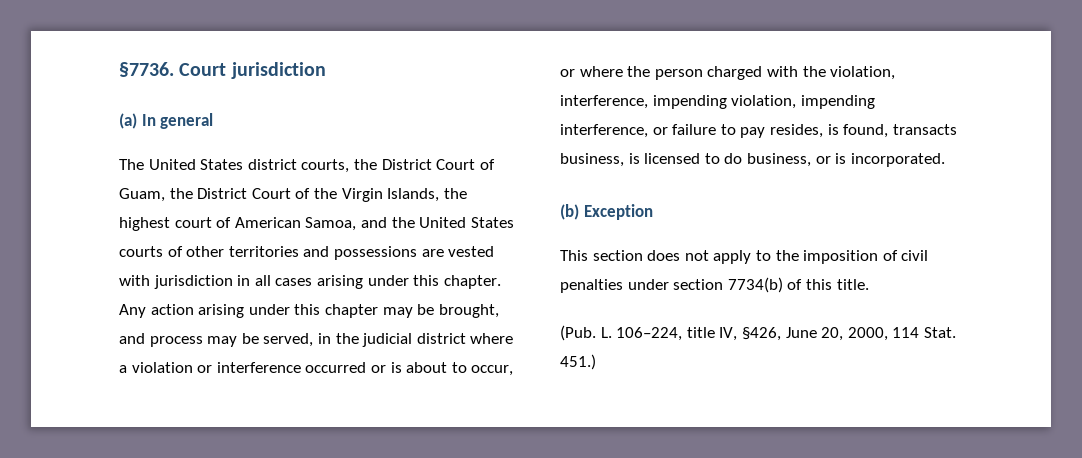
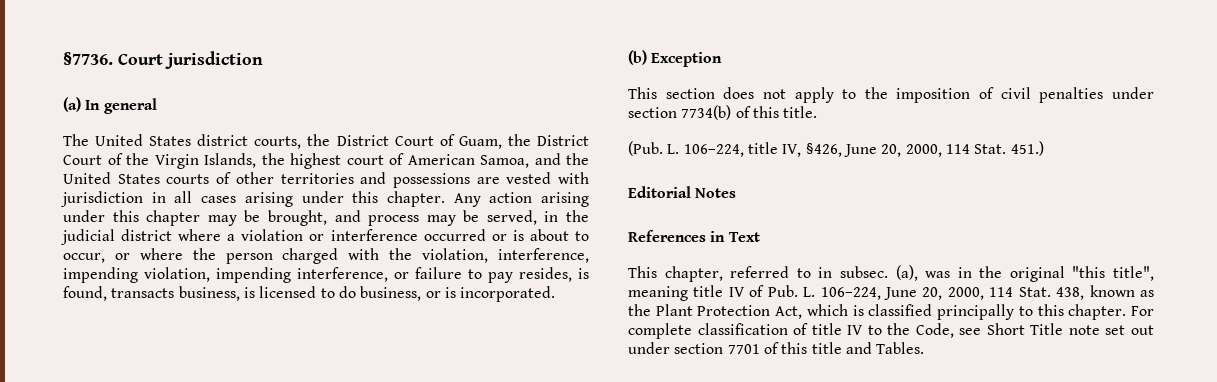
(596, 362) none -> [628,186,737,198] [628,230,760,242] [628,265,1154,282] [628,285,1154,301] [628,304,1154,320] [628,323,1154,339] [628,342,925,354] // Editorial Notes // References in Text // This chapter, referred to in subsec. (a), was in the original "this title", meaning title IV of Pub. L. 106–224, June 20, 2000, 114 Stat. 438, known as the Plant Protection Act, which is classified principally to this chapter. For complete classification of title IV to the Code, see Short Title note set out under section 7701 of this title and Tables.

